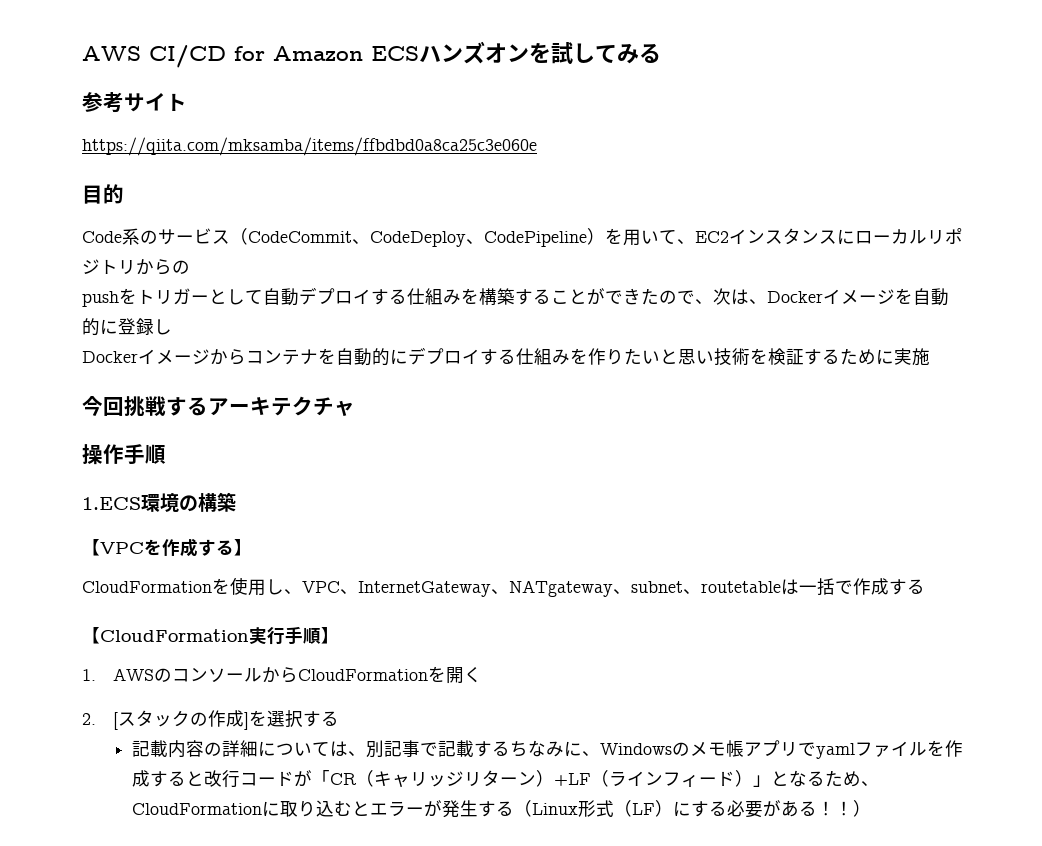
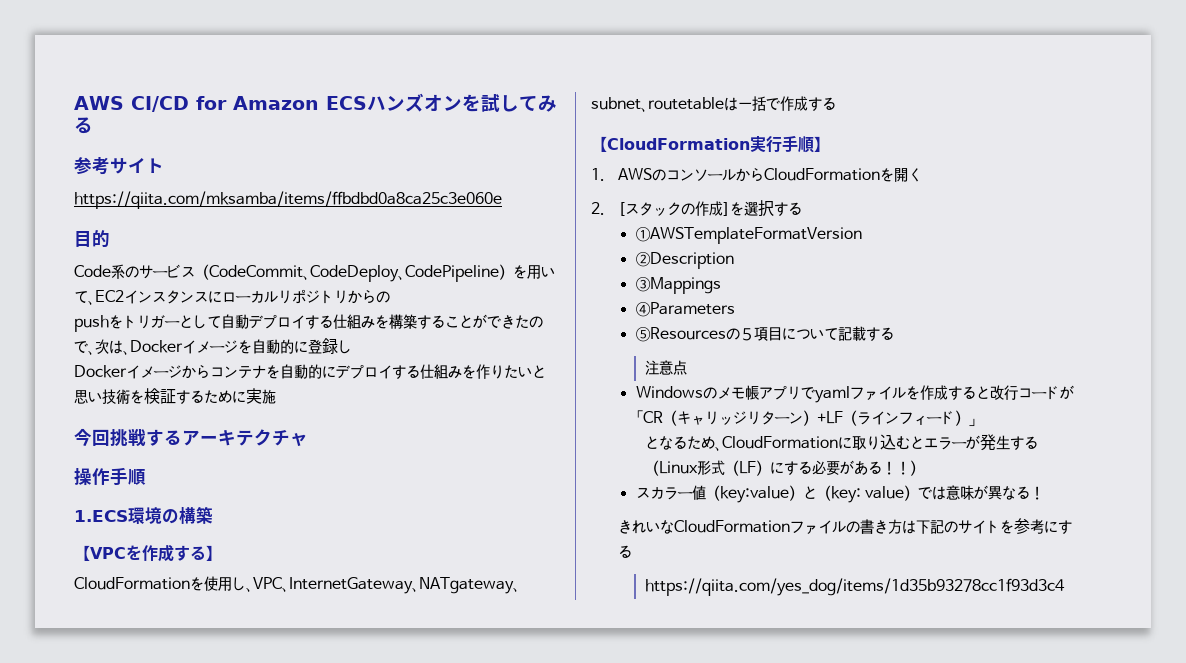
[132,740,439,758] 記載内容の詳細については、別記事で -> [635,227,862,244] [635,252,734,269] [635,277,721,294] [635,302,735,317] [635,327,838,342] ①AWSTemplateFormatVersion // ②Description // ③Mappings // ④Parameters // ⑤Resourcesの５項目について
[510,740,601,757] ちなみに、 -> [644,360,687,375] // 注意点 //
(772, 781) none -> (976, 422) //
(872, 808) none -> [635,485,1044,503] [617,518,1072,534] [617,545,632,558] [644,578,1065,596] // スカラー値（key:value）と（key: value）では意味が異なる！ // きれいなCloudFormationファイルの書き方は下記のサイトを参考にする // https://qiita.com/yes_dog/items/1d35b93278cc1f93d3c4

